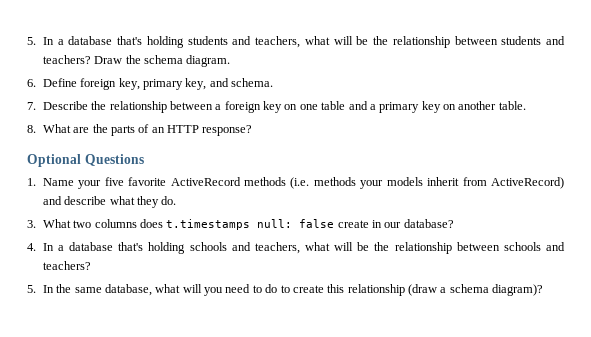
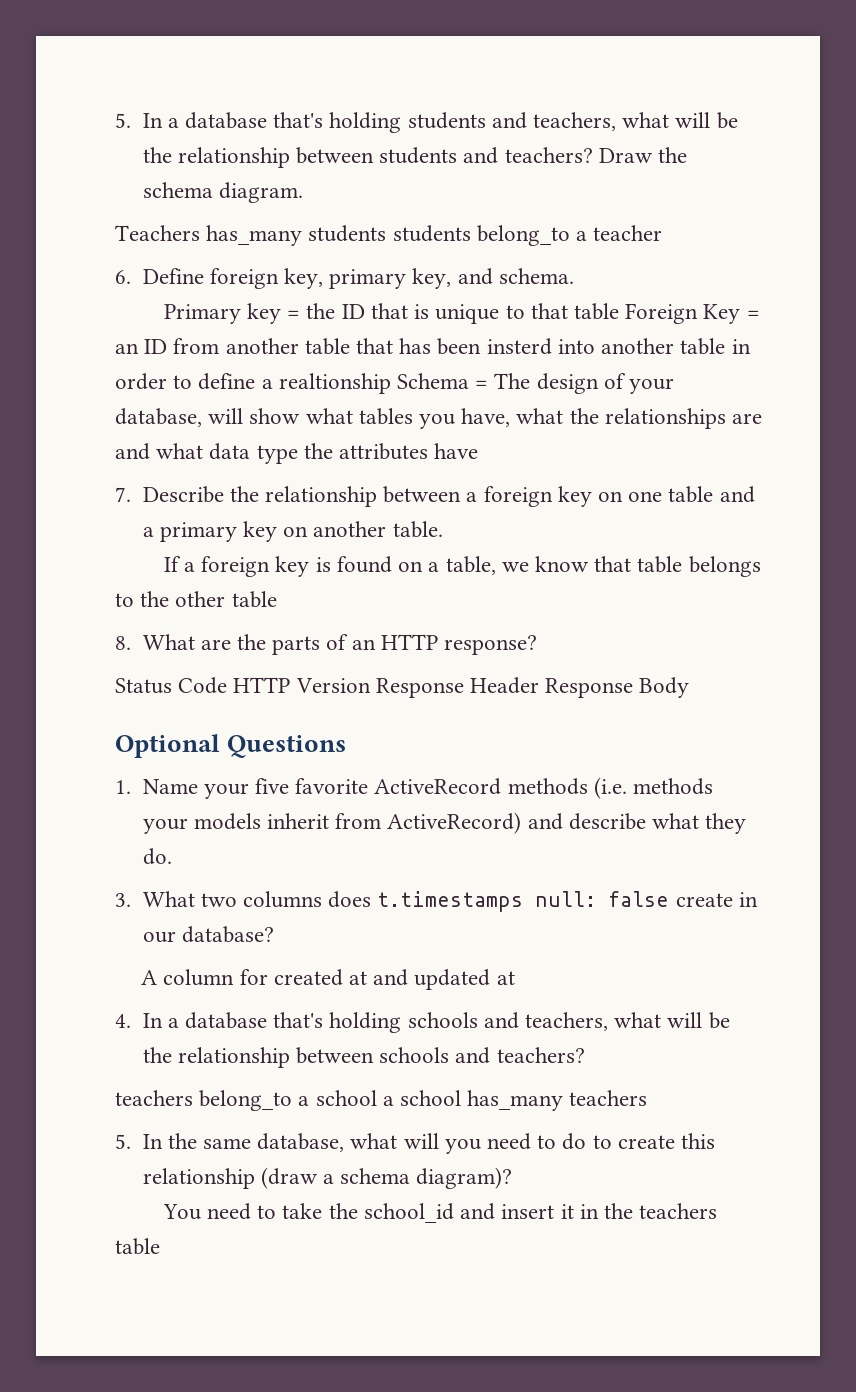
(231, 61) none -> [115,225,663,246] // Teachers has_many students students belong_to a teacher
(274, 82) none -> [163,303,760,324] [115,338,751,355] [115,373,675,394] [115,408,763,429] [115,443,479,464] // Primary key = the ID that is unique to that table Foreign Key = an ID from another table that has been insterd into another table in order to define a realtionship Schema = The design of your database, will show what tables you have, what the relationships are and what data type the attributes have
(526, 105) none -> [163,556,761,577] [115,591,277,608] // If a foreign key is found on a table, we know that table belongs to the other table
(253, 130) none -> [115,677,690,698] // Status Code HTTP Version Response Header Response Body
(454, 223) none -> [141,969,515,990] // A column for created at and updated at
(91, 265) none -> [115,1090,648,1111] // teachers belong_to a school a school has_many teachers
(544, 290) none -> [162,1203,718,1223] [115,1238,160,1255] // You need to take the school_id and insert it in the teachers table

